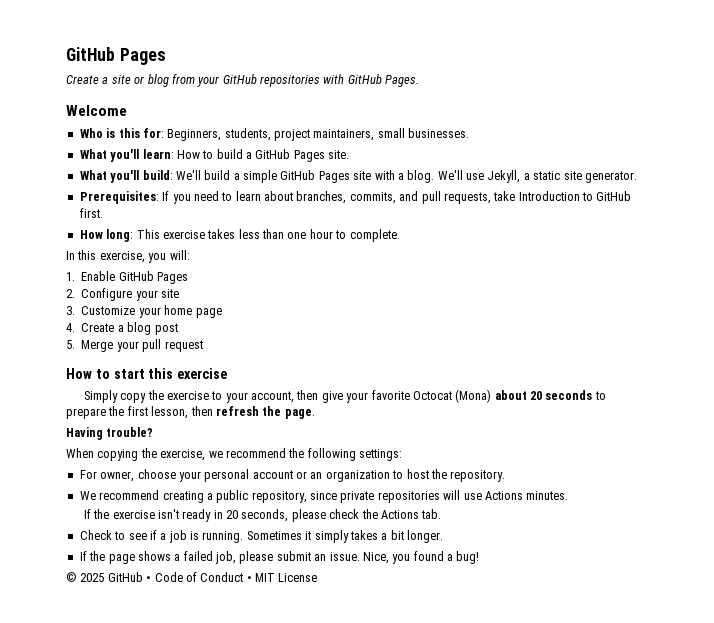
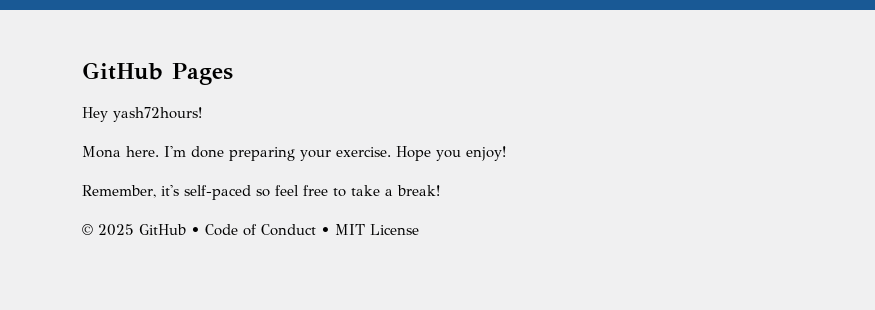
[66,47,166,65] [66,74,420,87] [66,105,127,116] [79,128,470,141] [79,149,350,162] [79,170,637,183] [79,191,632,204] [79,208,103,218] [79,229,400,242] [66,250,190,263] [66,271,189,284] [66,288,180,301] [66,305,222,318] [66,322,178,335] [66,339,203,352] [66,368,228,379] [83,389,606,403] [66,406,315,419] [66,427,154,440] [66,448,402,461] [79,469,506,482] [79,490,569,503] [83,509,442,522] [79,530,443,543] [79,551,480,564] GitHub Pages // Create a site or blog from your GitHub repositories with GitHub Pages. // Welcome // Who is this for: Beginners, students, project maintainers, small businesses. // What you'll learn: How to build a GitHub Pages site. // What you'll build: We'll build a simple GitHub Pages site with a blog. We'll use Jekyll, a static site generator. // Prerequisites: If you need to learn about branches, commits, and pull requests, take Introduction to GitHub first. // How long: This exercise takes less than one hour to complete. // In this exercise, you will: // 1. Enable GitHub Pages // 2. Configure your site // 3. Customize your home page // 4. Create a blog post // 5. Merge your pull request // How to start this exercise // Simply copy the exercise to your account, then give your favorite Octocat (Mona) about 20 seconds to prepare the first lesson, then refresh the page. // Having trouble? // When copying the exercise, we recommend the following settings: // For owner, choose your personal account or an organization to host the repository. // We recommend creating a public repository, since private repositories will use Actions minutes. // If the exercise isn't ready in 20 seconds, please check the Actions tab. // Check to see if a job is running. Sometimes it simply takes a bit longer. // If the page shows a failed job, please submit an issue. Nice, you found a bug! -> [82,62,233,85] [82,107,202,122] [82,146,506,161] [82,185,440,200] GitHub Pages // Hey yash72hours! // Mona here. I'm done preparing your exercise. Hope you enjoy! // Remember, it's self-paced so feel free to take a break!

